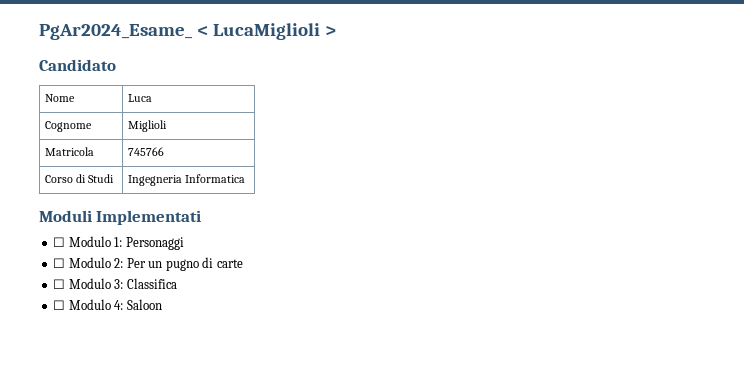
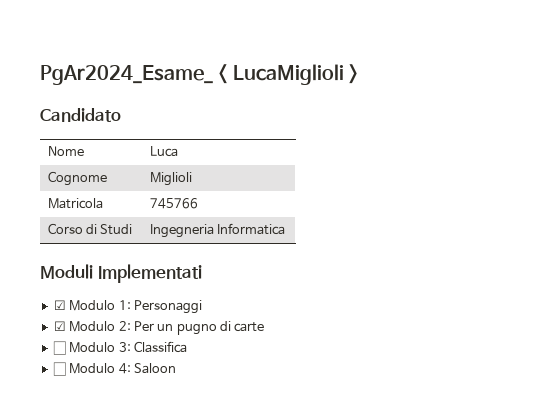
[53,237,66,247] ☐ -> [53,300,66,310] ☑
[53,258,66,268] ☐ -> [53,321,66,331] ☑

